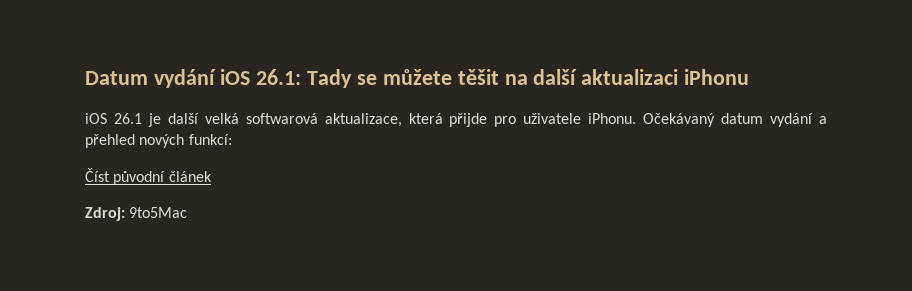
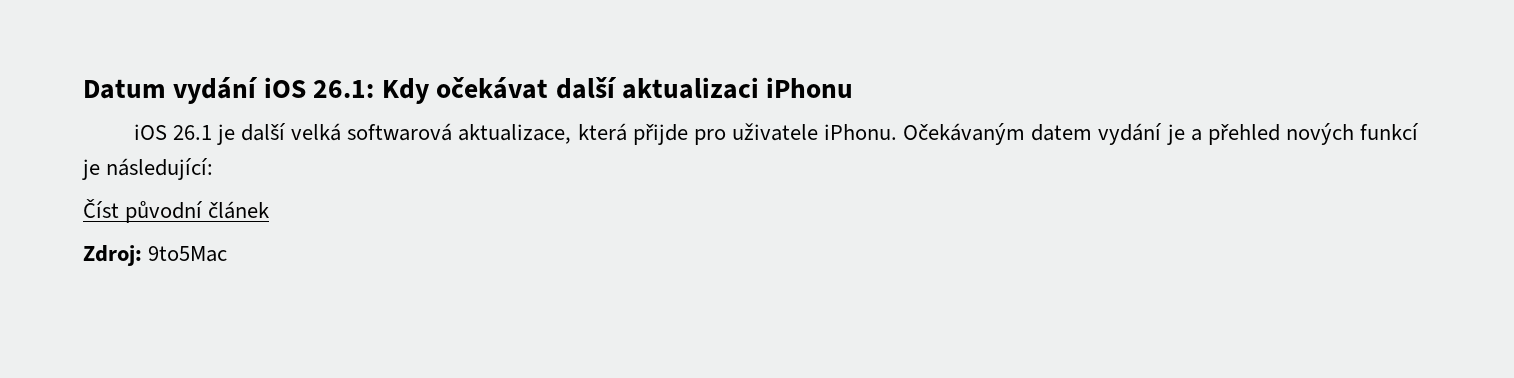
[306,69,528,88] Tady se můžete těšit na -> [381,77,549,104] Kdy očekávat
[643,113,828,127] [85,134,232,148] Očekávaný datum vydání a přehled nových funkcí: -> [903,123,1419,145] [82,158,214,180] Očekávaným datem vydání je a přehled nových funkcí je následující:

